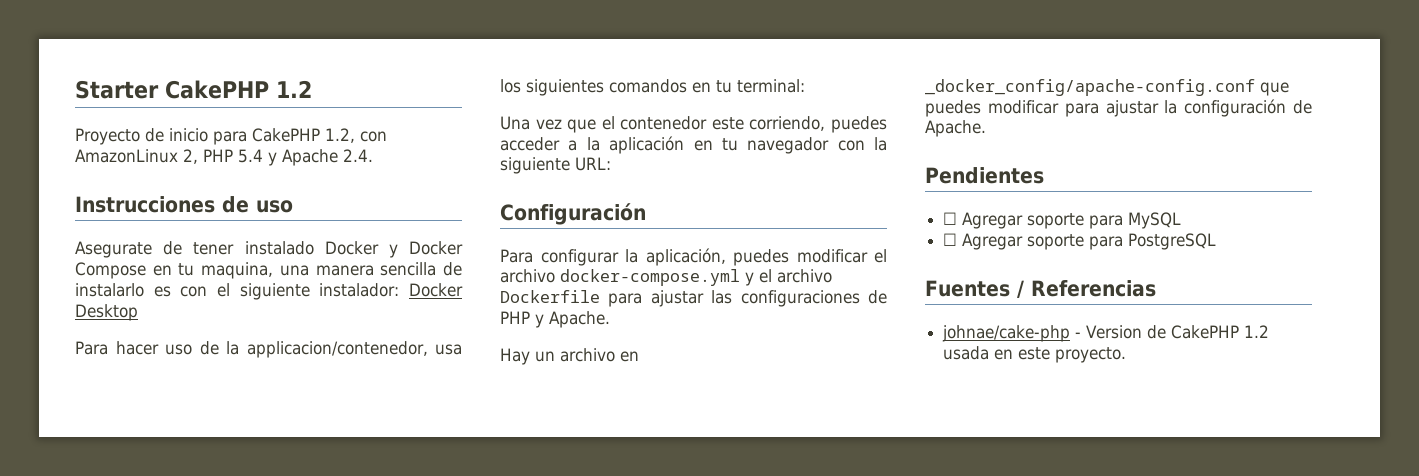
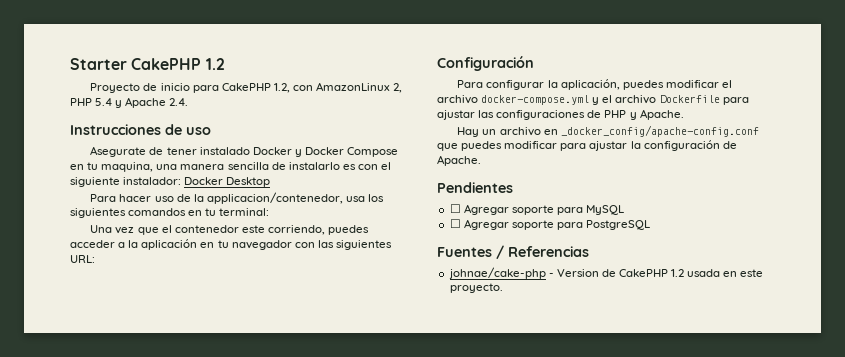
[874,137,887,151] [500,157,570,174] la siguiente -> [317,240,392,250] las siguientes

